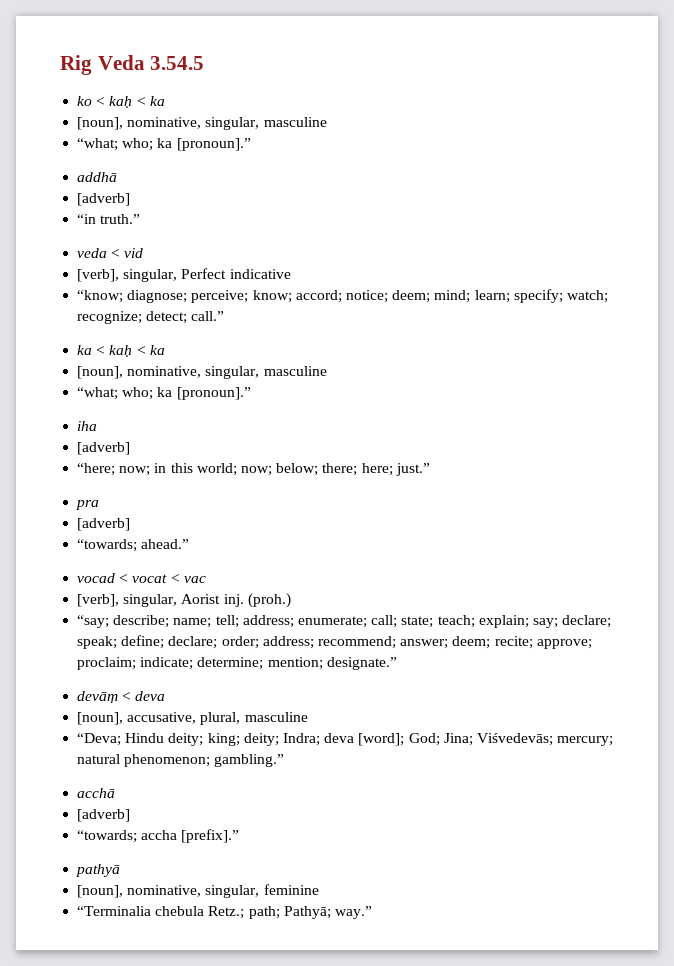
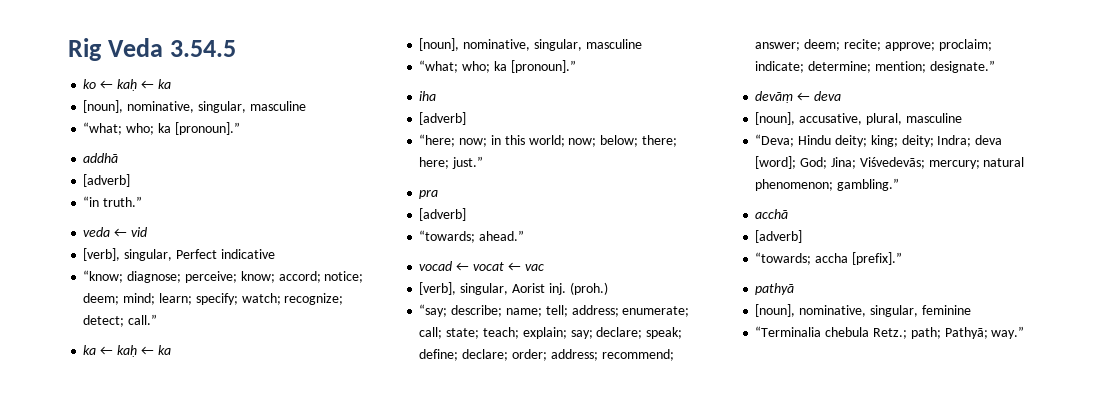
[96,96,146,108] < kaḥ < -> [100,79,154,91] ← kaḥ ←
[111,249,121,258] < -> [114,228,128,237] ←
[96,345,146,357] < kaḥ < -> [100,345,154,357] ← kaḥ ←
[119,574,180,583] < vocat < -> [456,262,521,271] ← vocat ←
[122,692,132,701] < -> [797,92,811,101] ←

